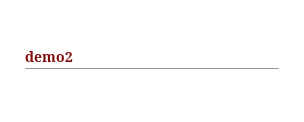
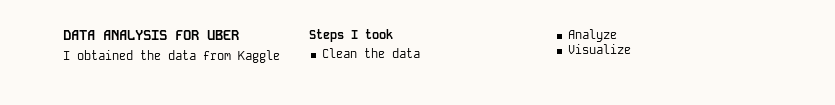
[25,51,73,62] demo2 -> [63,30,239,40] [63,50,280,63] [309,29,393,42] [321,48,420,58] [567,29,617,42] [567,44,631,54] DATA ANALYSIS FOR UBER // I obtained the data from Kaggle Steps I took // Clean the data // Analyze // Visualize

